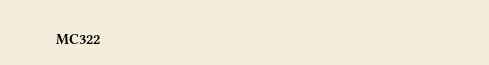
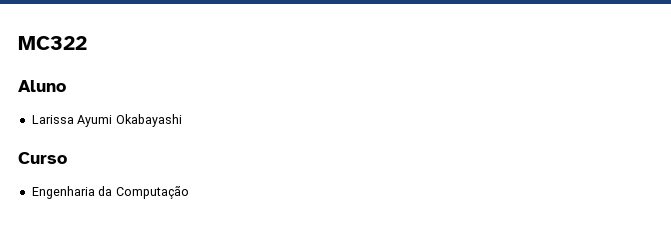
(100, 39) none -> [18,80,66,92] [31,114,182,127] [18,152,67,164] [31,186,189,199] // Aluno // Larissa Ayumi Okabayashi // Curso // Engenharia da Computação

